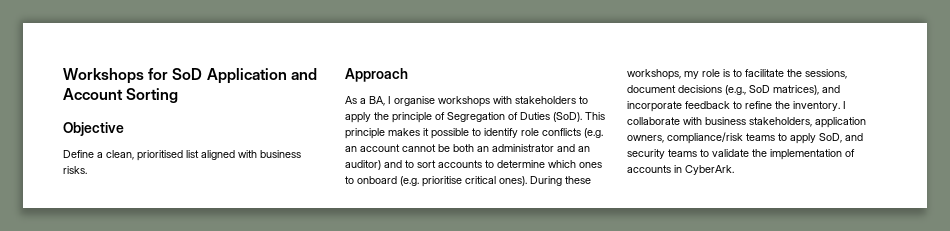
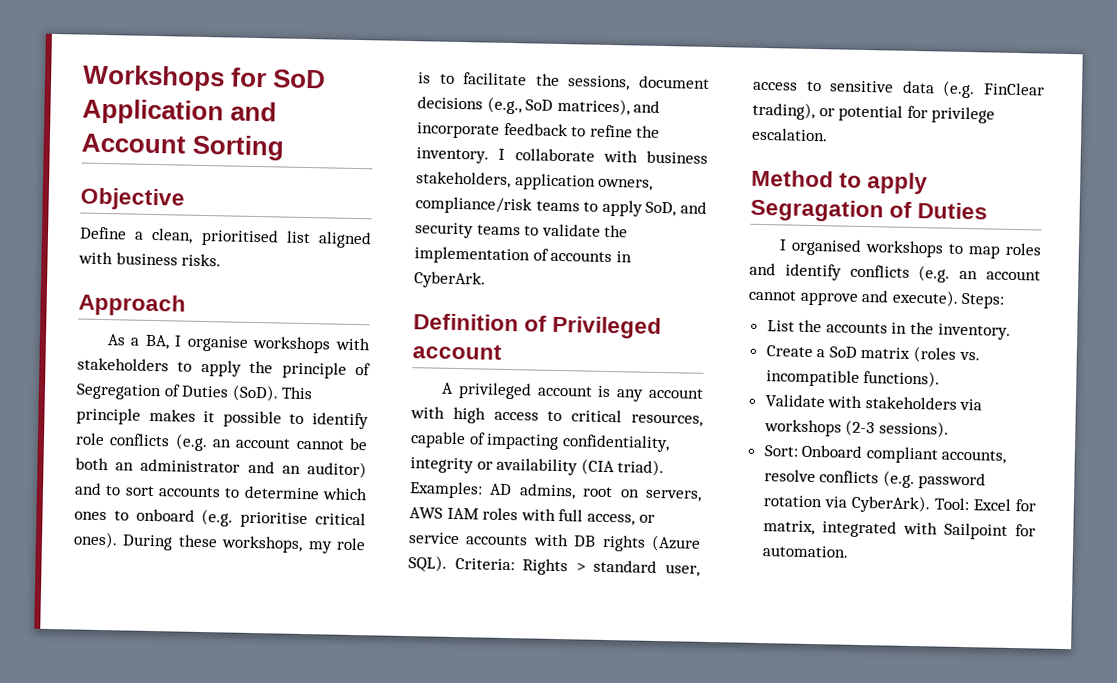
(734, 170) none -> [413,313,663,340] [412,343,502,360] [440,382,704,402] [410,406,703,427] [410,431,670,453] [410,457,665,477] [409,481,702,502] [409,507,655,526] [408,532,701,552] [408,555,700,577] [753,80,1045,99] [752,101,996,124] [752,127,828,142] [751,169,929,195] [750,198,989,223] [778,238,1042,259] [749,262,1041,283] [748,289,1006,309] [766,319,1011,340] [765,345,980,363] [765,369,941,388] [764,394,983,411] [763,419,949,438] [763,444,1007,464] [763,469,987,490] [762,494,1036,514] [762,520,1036,540] [761,545,849,558] // Definition of Privileged account // A privileged account is any account with high access to critical resources, capable of impacting confidentiality, integrity or availability (CIA triad). Examples: AD admins, root on servers, AWS IAM roles with full access, or service accounts with DB rights (Azure SQL). Criteria: Rights > standard user, access to sensitive data (e.g. FinClear trading), or potential for privilege escalation. // Method to apply Segragation of Duties // I organised workshops to map roles and identify conflicts (e.g. an account cannot approve and execute). Steps: // List the accounts in the inventory. // Create a SoD matrix (roles vs. incompatible functions). // Validate with stakeholders via workshops (2-3 sessions). // Sort: Onboard compliant accounts, resolve conflicts (e.g. password rotation via CyberArk). Tool: Excel for matrix, integrated with Sailpoint for automation.

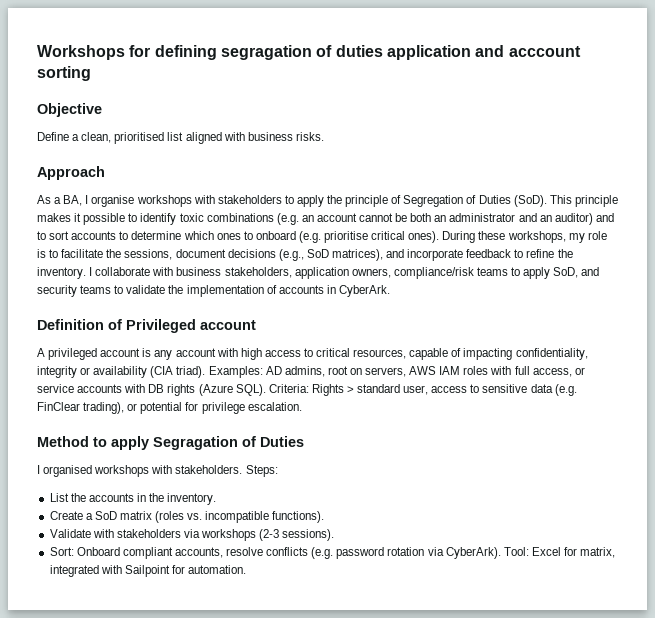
[272,69,327,89] [82,98,278,126] [81,133,285,161] SoD Application and Account Sorting -> [154,45,581,60] [37,66,91,81] defining segragation of duties application and acccount sorting
[75,432,171,447] role conflicts -> [179,213,274,222] toxic combinations
[947,242,1042,259] [749,262,1041,283] [748,289,959,307] to map roles and identify conflicts (e.g. an account cannot approve and execute). -> [151,465,243,474] with stakeholders.

